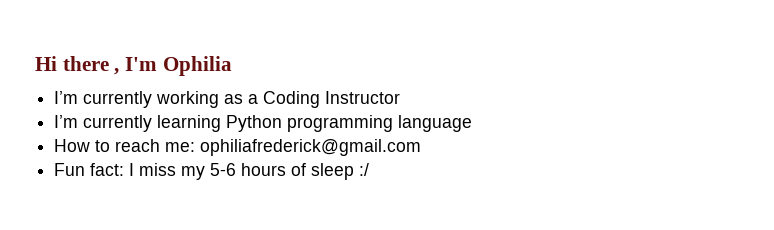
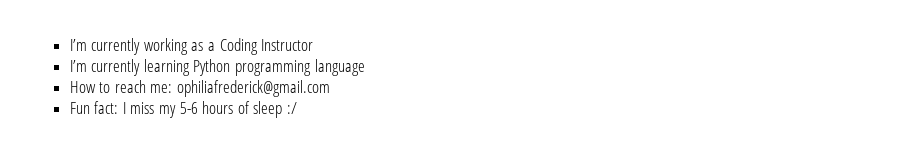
[35,56,232,76] Hi there , I'm Ophilia // -> (69, 45) none

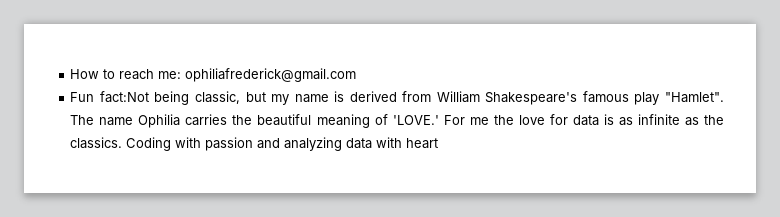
[69,38,314,55] [69,59,365,76] I’m currently working as a Coding Instructor // I’m currently learning Python programming language // -> (70, 74) none
[94,101,298,118] fact: I miss my 5-6 hours of sleep :/ -> [99,91,724,105] [70,114,724,128] [70,137,439,151] fact:Not being classic, but my name is derived from William Shakespeare's famous play "Hamlet". The name Ophilia carries the beautiful meaning of 'LOVE.' For me the love for data is as infinite as the classics. Coding with passion and analyzing data with heart

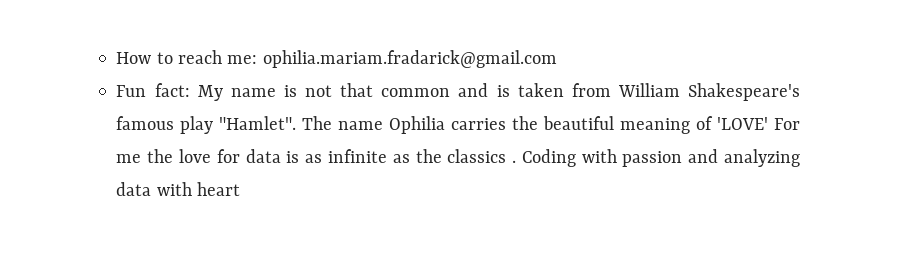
[185,68,357,82] ophiliafrederick@gmail.com -> [262,50,557,68] ophilia.mariam.fradarick@gmail.com
[99,91,397,105] fact:Not being classic, but my name is derived -> [154,83,564,101] fact: My name is not that common and is taken
[392,115,439,125] 'LOVE.' -> [717,117,769,130] 'LOVE'
[70,137,123,149] classics. -> [447,149,517,163] classics .

